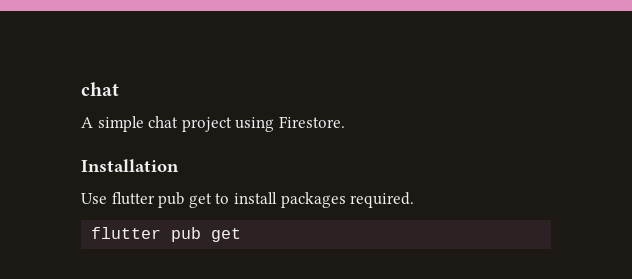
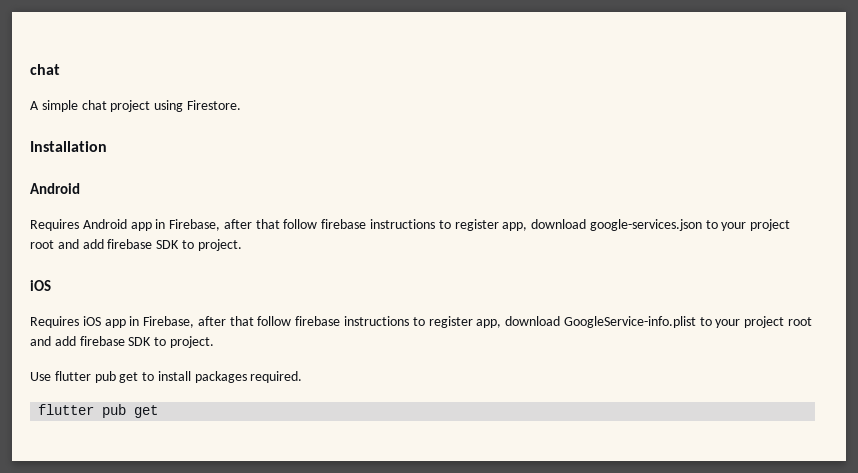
(179, 165) none -> [30,183,80,194] [30,219,791,231] [30,239,242,251] [30,280,51,291] [30,316,813,328] [30,336,214,348] // Android // Requires Android app in Firebase, after that follow firebase instructions to register app, download google-services.json to your project root and add firebase SDK to project. // iOS // Requires iOS app in Firebase, after that follow firebase instructions to register app, download GoogleService-info.plist to your project root and add firebase SDK to project.

